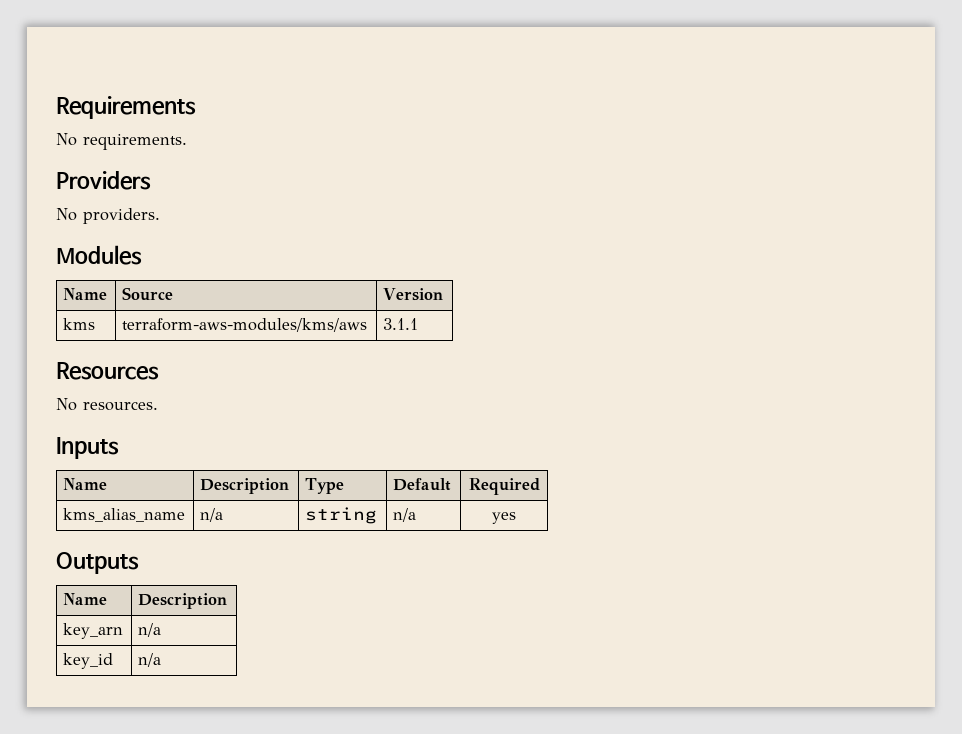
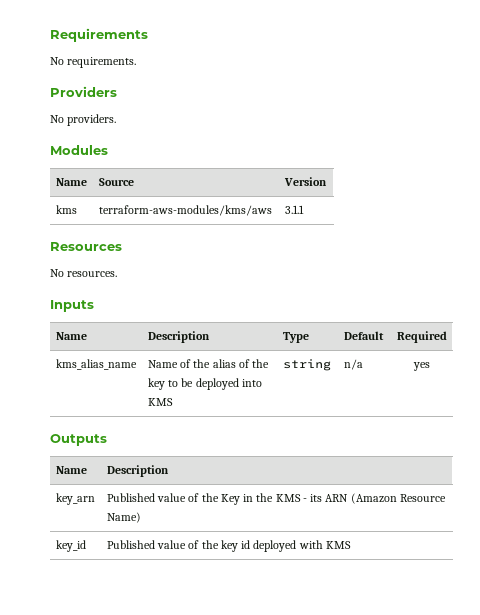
[200,508,224,522] n/a -> [147,359,270,368] [147,378,262,390] [147,398,173,406] Name of the alias of the key to be deployed into KMS
[138,623,162,637] [63,653,114,669] [138,653,162,667] n/a // key_id | n/a -> [106,493,446,505] [106,512,141,523] [55,540,86,552] [106,540,351,552] Published value of the Key in the KMS - its ARN (Amazon Resource Name) // key_id | Published value of the key id deployed with KMS

